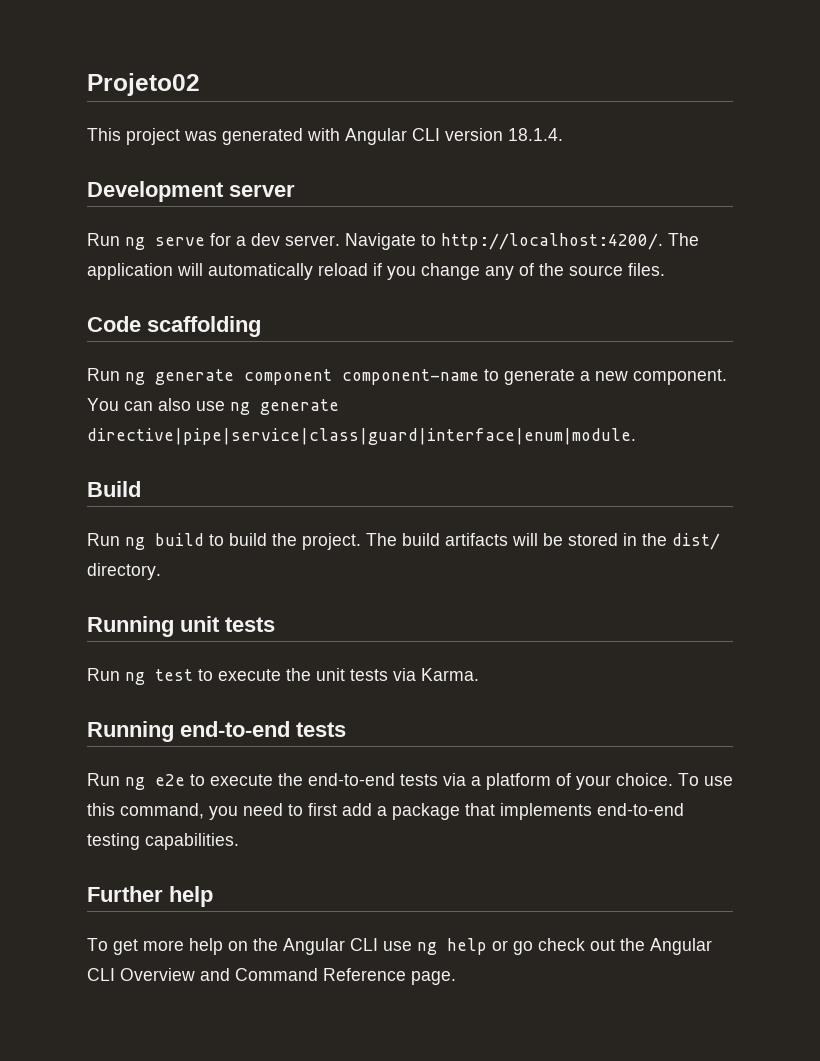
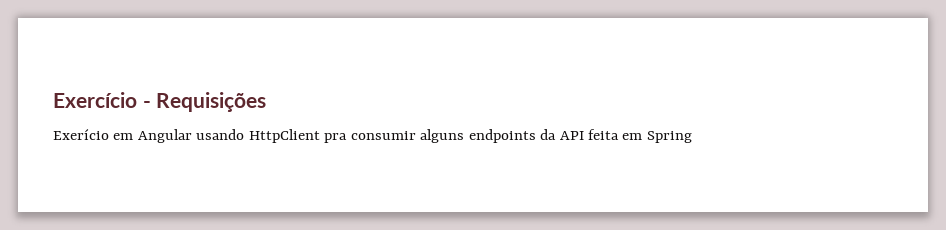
[87,73,200,96] [87,128,563,145] [87,181,295,202] [87,233,699,250] [87,263,665,280] [87,316,261,337] [87,368,727,385] [87,398,339,415] [87,428,636,445] [87,481,141,497] [87,533,720,550] [87,563,161,580] [87,616,275,637] [87,668,479,685] [87,721,346,742] [87,773,733,790] [87,803,684,820] [87,833,239,850] [87,886,213,907] [87,938,712,955] [87,968,456,985] Projeto02 // This project was generated with Angular CLI version 18.1.4. // Development server // Run ng serve for a dev server. Navigate to http://localhost:4200/. The application will automatically reload if you change any of the source files. // Code scaffolding // Run ng generate component component-name to generate a new component. You can also use ng generate directive|pipe|service|class|guard|interface|enum|module. // Build // Run ng build to build the project. The build artifacts will be stored in the dist/ directory. // Running unit tests // Run ng test to execute the unit tests via Karma. // Running end-to-end tests // Run ng e2e to execute the end-to-end tests via a platform of your choice. To use this command, you need to first add a package that implements end-to-end testing capabilities. // Further help // To get more help on the Angular CLI use ng help or go check out the Angular CLI Overview and Command Reference page. -> [53,92,267,112] [53,129,692,143] Exercício - Requisições // Exerício em Angular usando HttpClient pra consumir alguns endpoints da API feita em Spring

